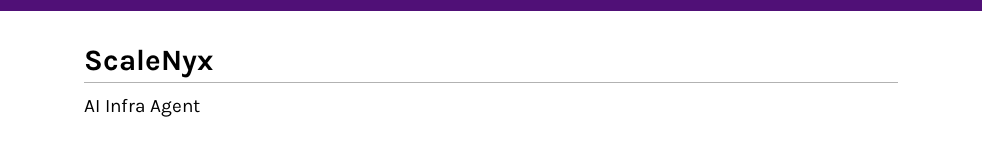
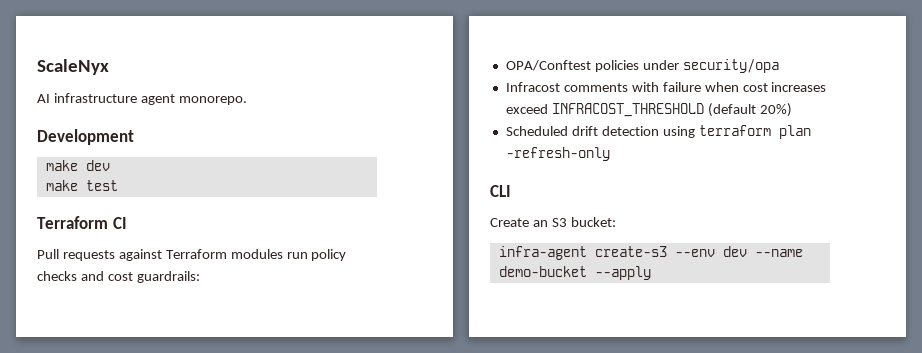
[105,98,201,117] Infra Agent -> [53,93,247,105] [37,129,134,145] [45,160,110,171] [45,180,118,191] [37,216,127,229] [37,249,347,261] [37,271,200,283] [505,59,779,73] [505,82,827,92] [505,103,792,117] [505,125,811,139] [505,147,610,161] [490,185,511,197] [490,217,616,227] [498,246,803,260] [498,266,651,280] infrastructure agent monorepo. // Development // make dev // make test // Terraform CI // Pull requests against Terraform modules run policy checks and cost guardrails: // OPA/Conftest policies under security/opa // Infracost comments with failure when cost increases exceed INFRACOST_THRESHOLD (default 20%) // Scheduled drift detection using terraform plan -refresh-only // CLI // Create an S3 bucket: // infra-agent create-s3 --env dev --name demo-bucket --apply

